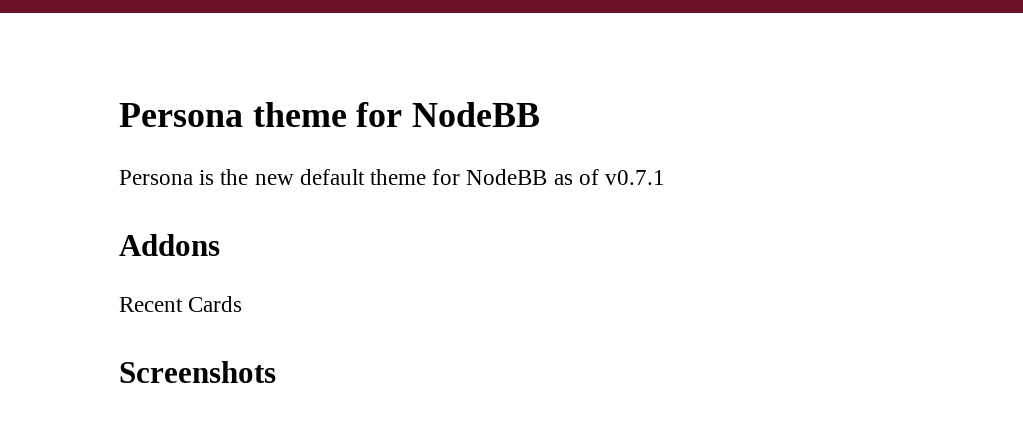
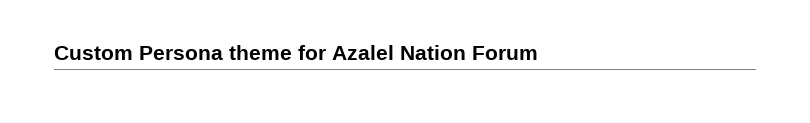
(119, 115) none -> [54,46,133,60] Custom
[412,102,541,127] [119,169,666,185] [119,234,220,256] [119,296,243,312] [119,361,276,383] NodeBB // Persona is the new default theme for NodeBB as of v0.7.1 // Addons // Recent Cards // Screenshots -> [332,45,538,60] Azalel Nation Forum

